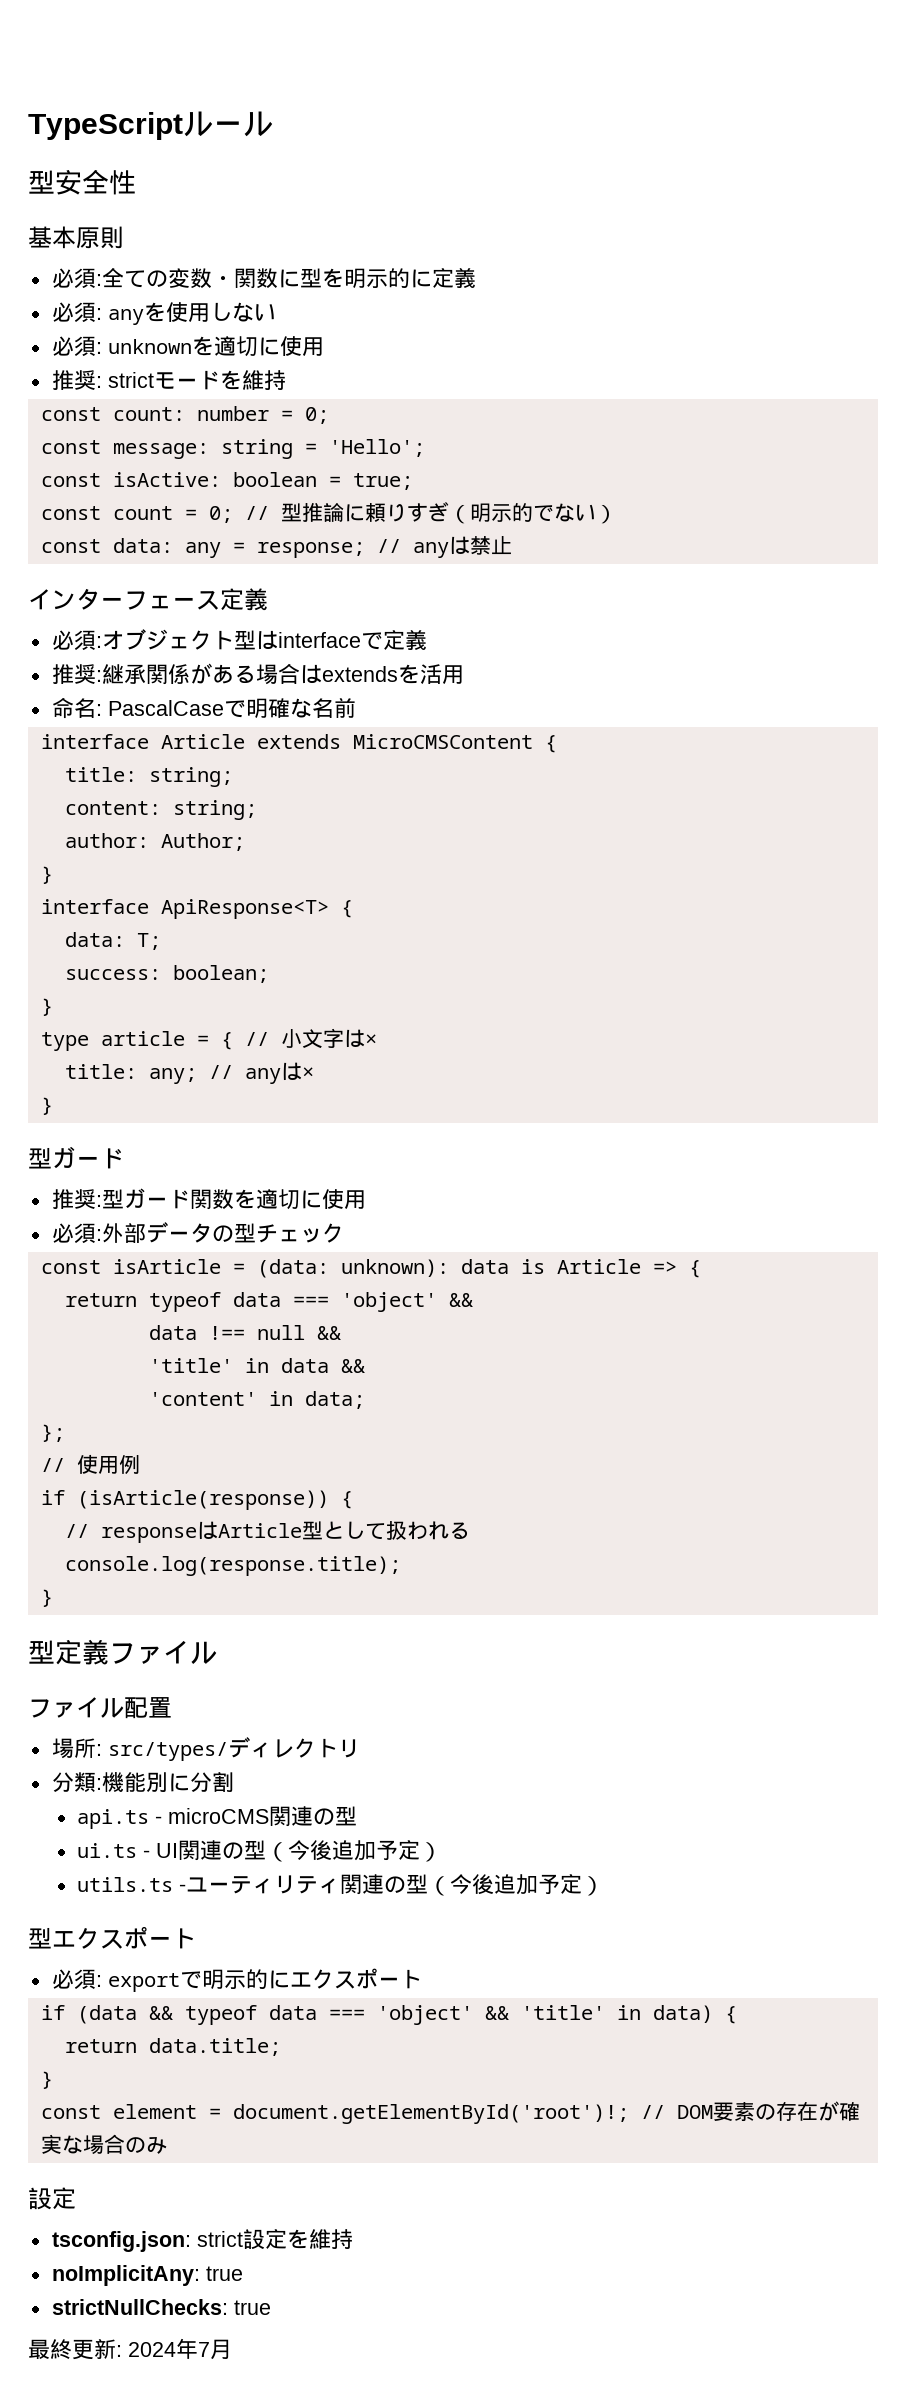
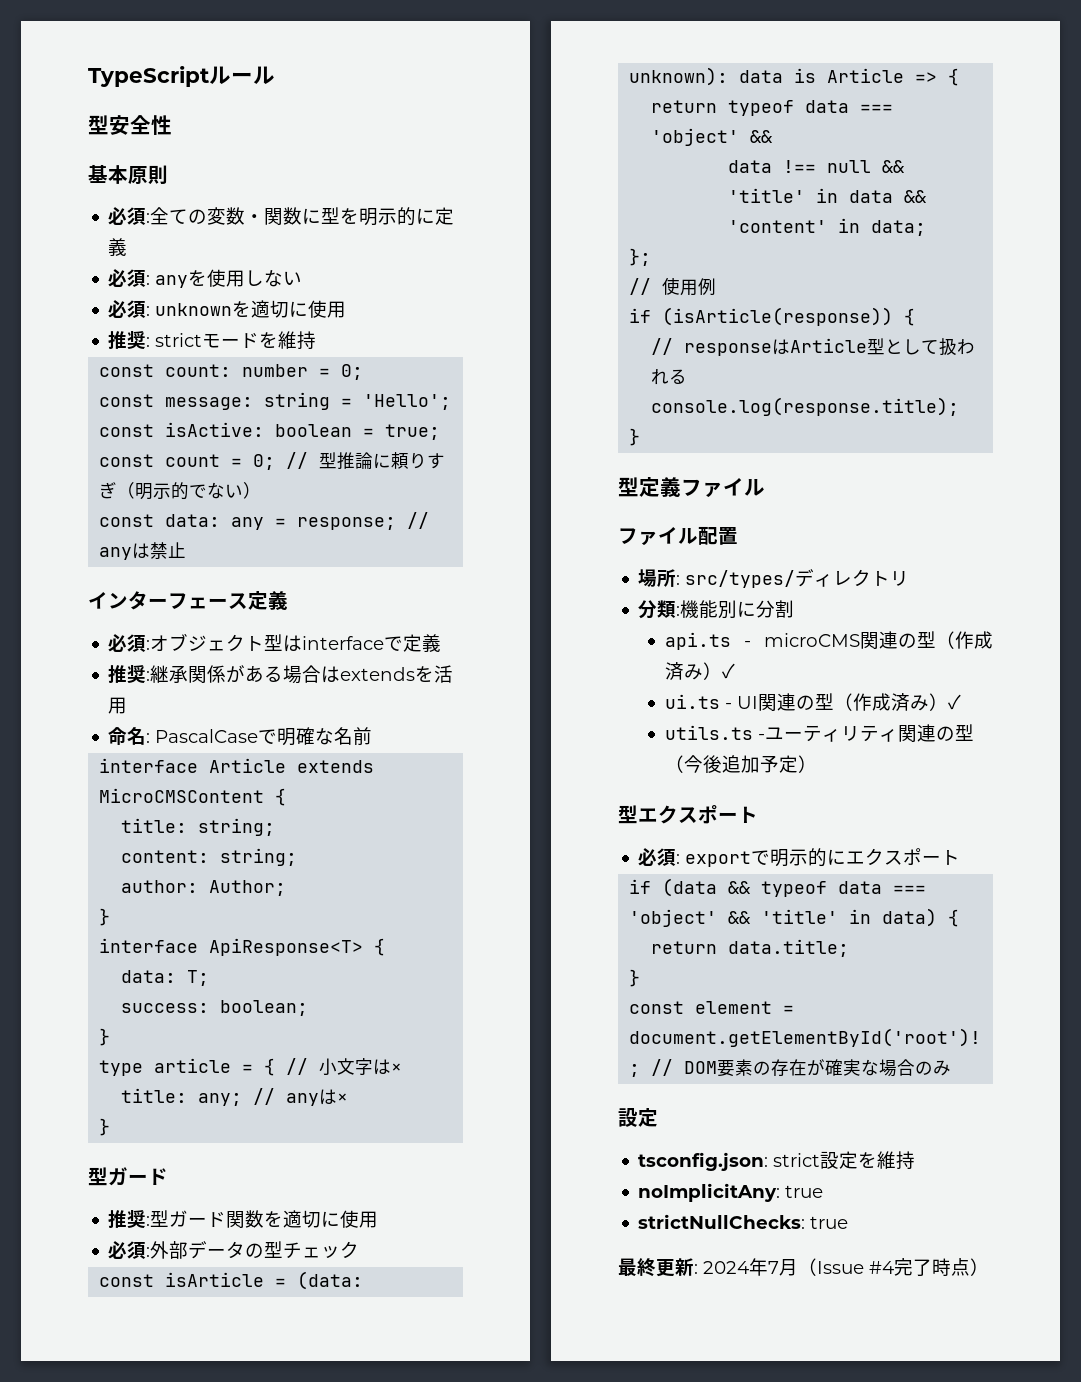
(358, 1816) none -> [936,631,993,649] [665,662,736,680] （作成済み）✓
[288,1840,443,1862] 今後追加予定） -> [853,693,962,711] 作成済み）✓
(232, 2349) none -> [798,1258,989,1276] （Issue #4完了時点）

